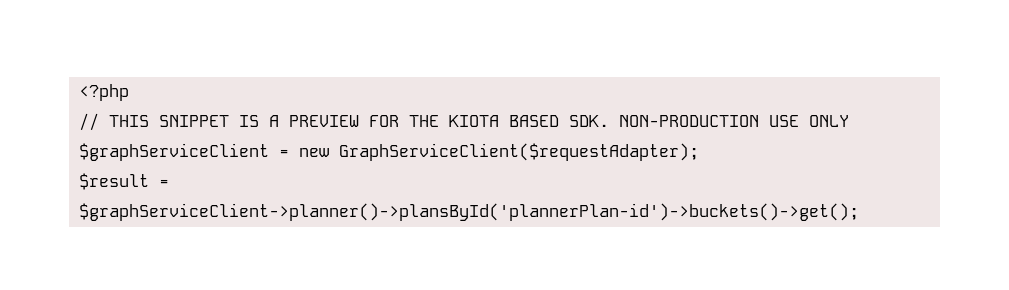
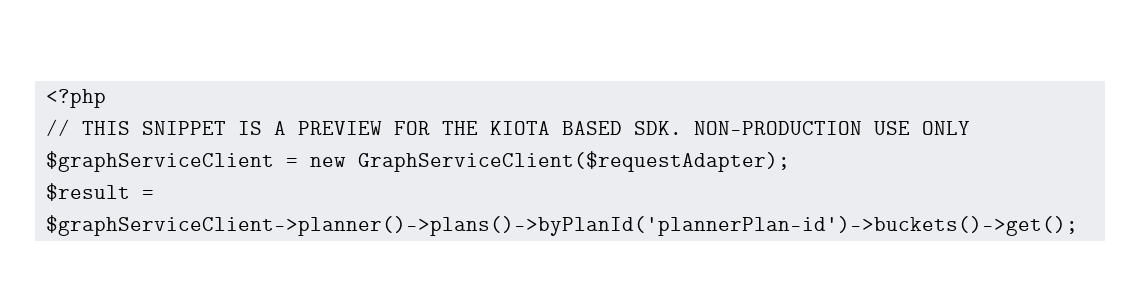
[79,203,860,221] $graphServiceClient->planner()->plansById('plannerPlan-id')->buckets()->get(); -> [46,215,1079,236] $graphServiceClient->planner()->plans()->byPlanId('plannerPlan-id')->buckets()->get();

